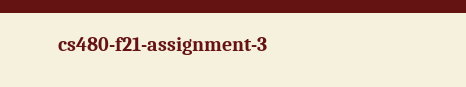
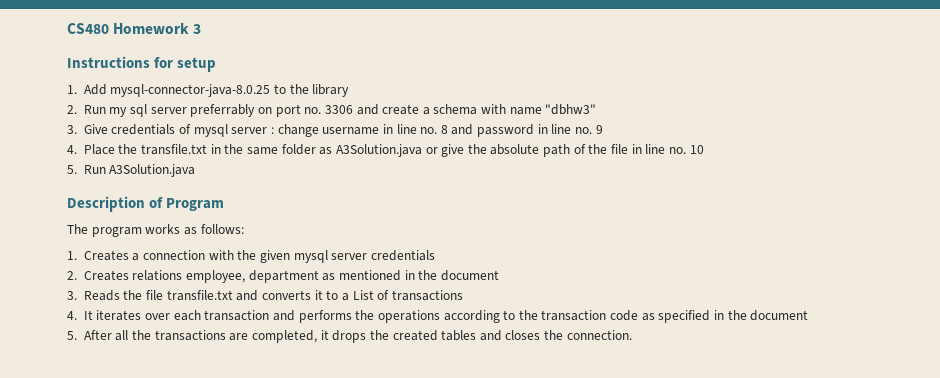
[58,37,267,55] cs480-f21-assignment-3 -> [67,23,202,34] [67,56,217,72] [67,84,350,97] [67,104,597,117] [67,124,603,137] [67,144,704,157] [67,164,196,177] [67,196,225,212] [67,224,244,237] [67,250,435,263] [67,270,499,283] [67,290,463,301] [67,310,809,323] [67,330,632,343] CS480 Homework 3 // Instructions for setup // 1. Add mysql-connector-java-8.0.25 to the library // 2. Run my sql server preferrably on port no. 3306 and create a schema with name "dbhw3" // 3. Give credentials of mysql server : change username in line no. 8 and password in line no. 9 // 4. Place the transfile.txt in the same folder as A3Solution.java or give the absolute path of the file in line no. 10 // 5. Run A3Solution.java // Description of Program // The program works as follows: // 1. Creates a connection with the given mysql server credentials // 2. Creates relations employee, department as mentioned in the document // 3. Reads the file transfile.txt and converts it to a List of transactions // 4. It iterates over each transaction and performs the operations according to the transaction code as specified in the document // 5. After all the transactions are completed, it drops the created tables and closes the connection.

